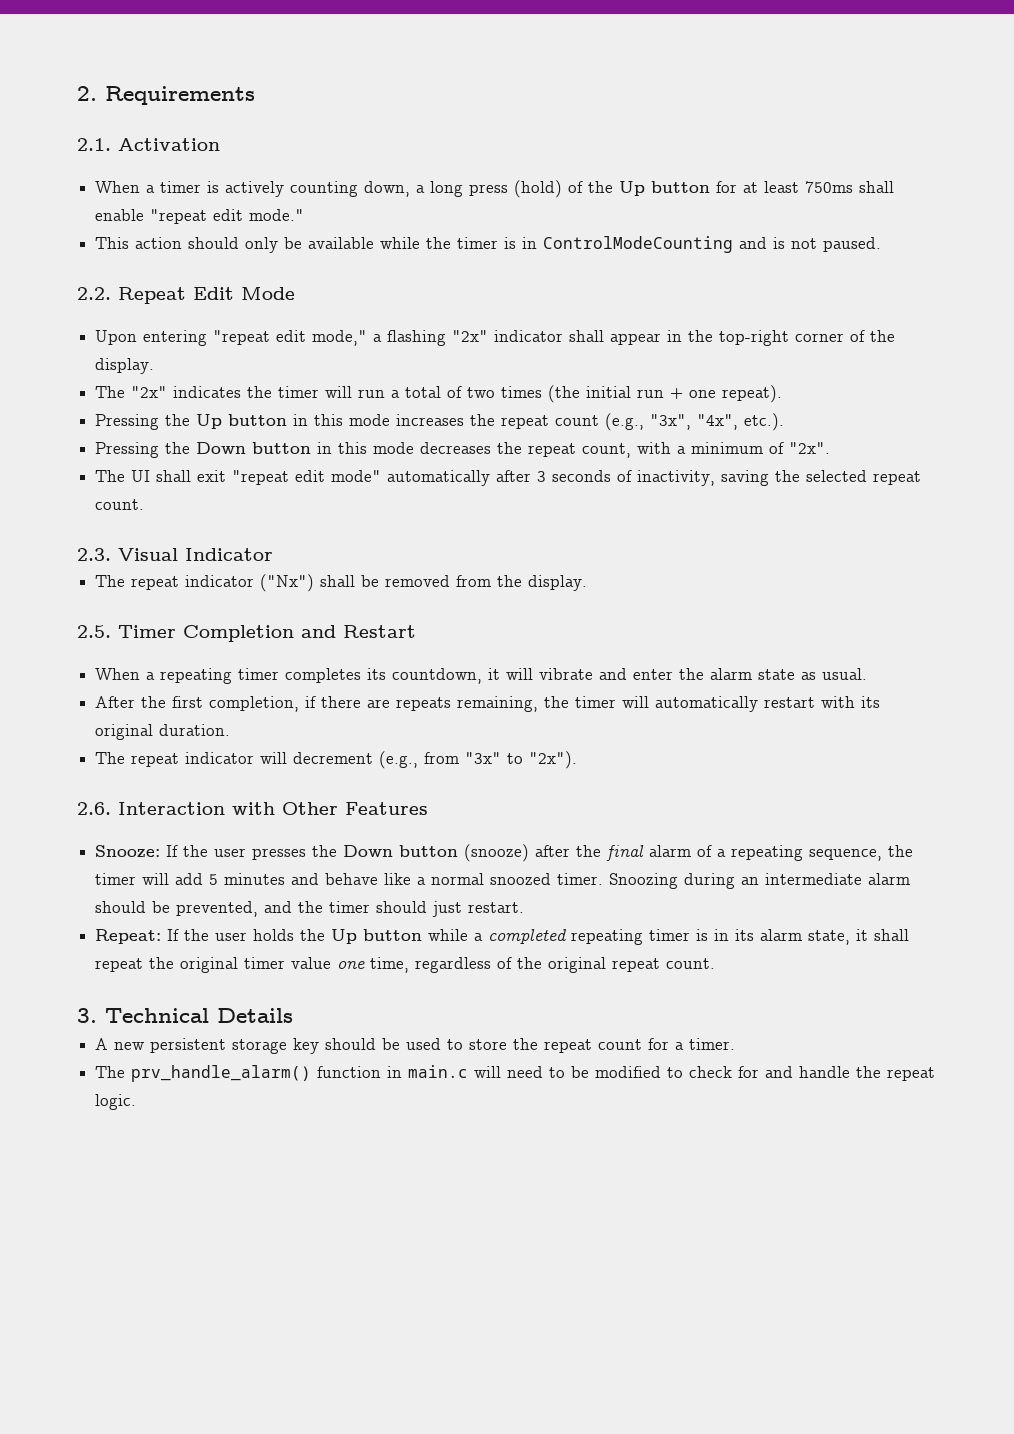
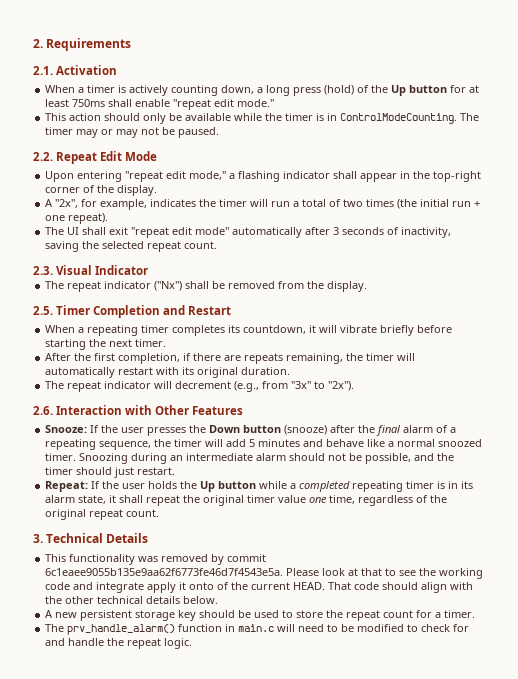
[543,236,818,253] ControlModeCounting and is not -> [340,113,480,124] [45,127,176,138] ControlModeCounting. The timer may or may not be
[452,330,489,342] "2x" -> (281, 176) none
[95,386,168,398] The "2x" -> [45,199,148,210] A "2x", for example,
[95,413,785,431] [95,442,831,458] // Pressing the Up button in this mode increases the repeat count (e.g., "3x", "4x", etc.). // Pressing the Down button in this mode decreases the repeat count, with a minimum of "2x". -> (109, 218) none
[599,668,868,680] and enter the alarm state as usual. -> [380,325,453,336] [45,339,167,350] briefly before starting the next timer.
[152,901,259,917] be prevented, -> [328,453,412,464] not be possible,
(293, 1015) none -> [45,554,267,565] [45,568,484,579] [45,582,474,593] [45,596,219,604] // This functionality was removed by commit 6c1eaee9055b135e9aa62f6773fe46d7f4543e5a. Please look at that to see the working code and integrate apply it onto of the current HEAD. That code should align with the other technical details below.

